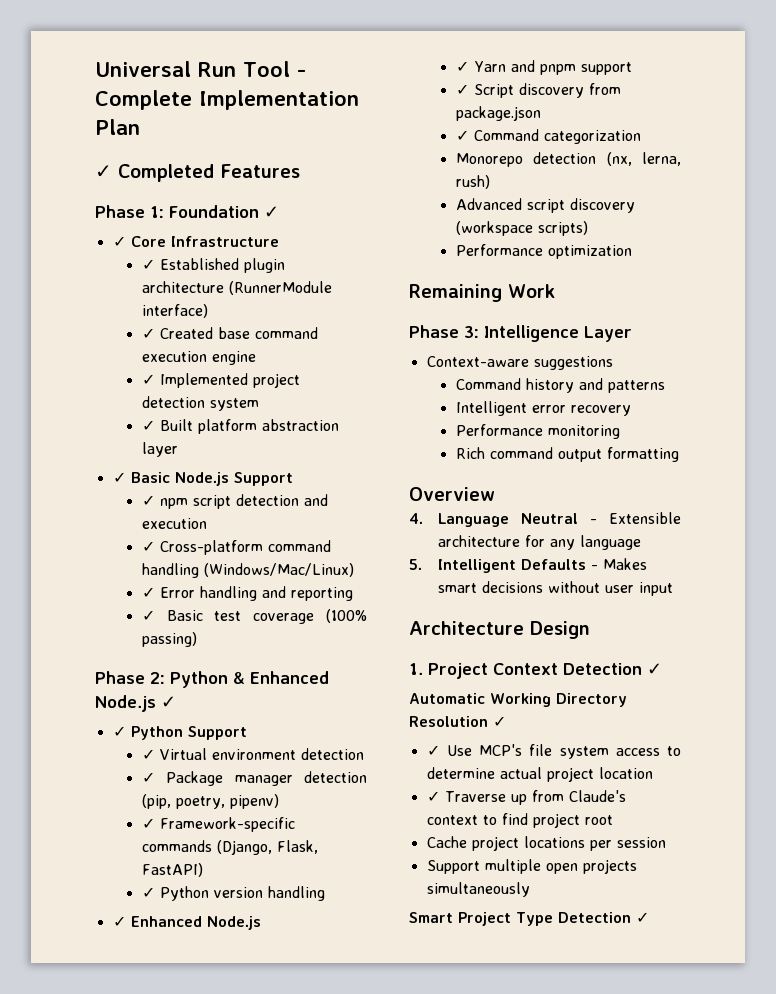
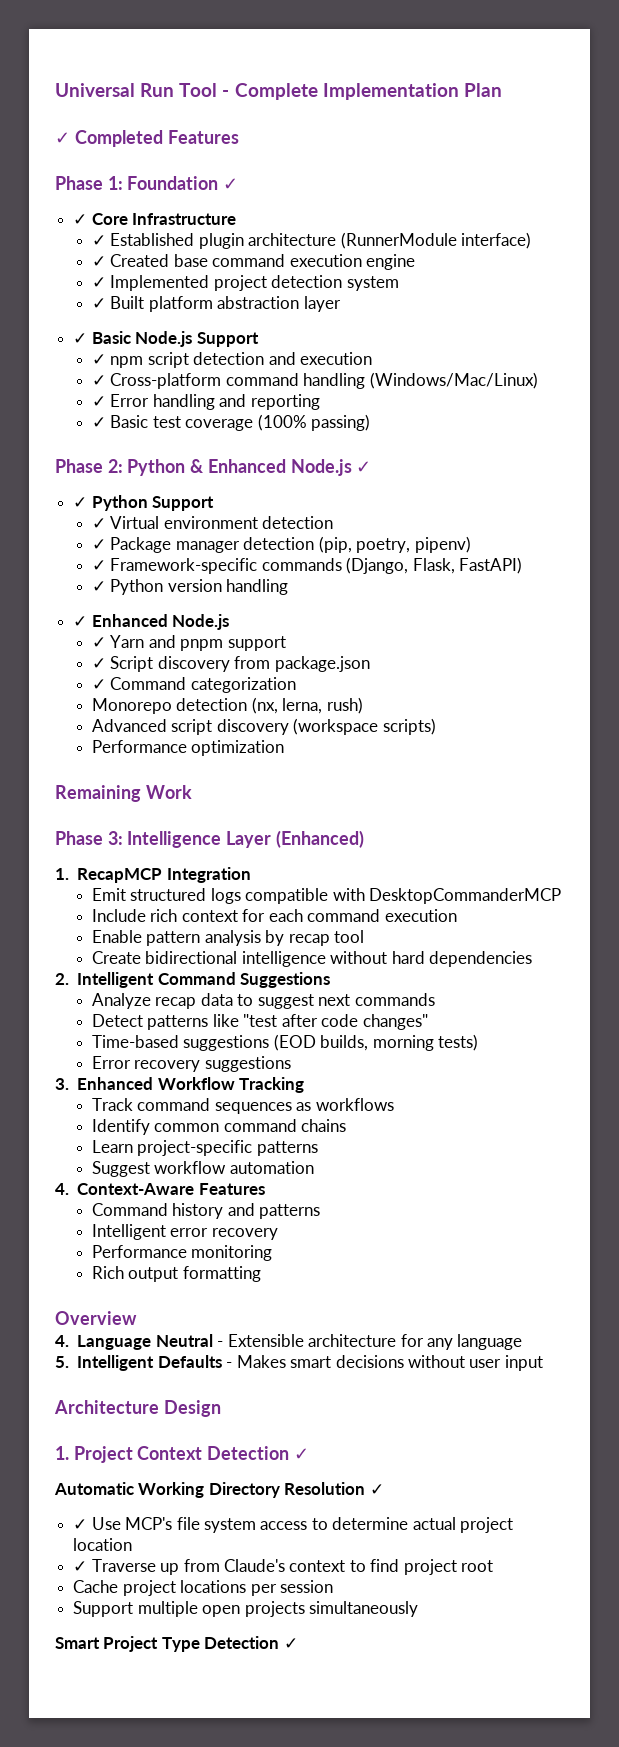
[426,356,613,370] // Context-aware suggestions -> [275,830,364,848] [55,867,251,883] [92,888,562,904] [92,909,457,922] [92,930,365,946] [92,951,533,967] [55,972,331,988] [92,993,435,1009] [92,1014,428,1030] [92,1034,479,1051] [92,1056,291,1072] [55,1077,305,1093] [92,1098,394,1114] [92,1119,347,1135] [92,1140,318,1156] [92,1161,314,1177] [55,1183,265,1195] (Enhanced) // 1. RecapMCP Integration // Emit structured logs compatible with DesktopCommanderMCP // Include rich context for each command execution // Enable pattern analysis by recap tool // Create bidirectional intelligence without hard dependencies // 2. Intelligent Command Suggestions // Analyze recap data to suggest next commands // Detect patterns like "test after code changes" // Time-based suggestions (EOD builds, morning tests) // Error recovery suggestions // 3. Enhanced Workflow Tracking // Track command sequences as workflows // Identify common command chains // Learn project-specific patterns // Suggest workflow automation // 4. Context-Aware Features
[489,447,553,459] command -> (125, 1272) none

